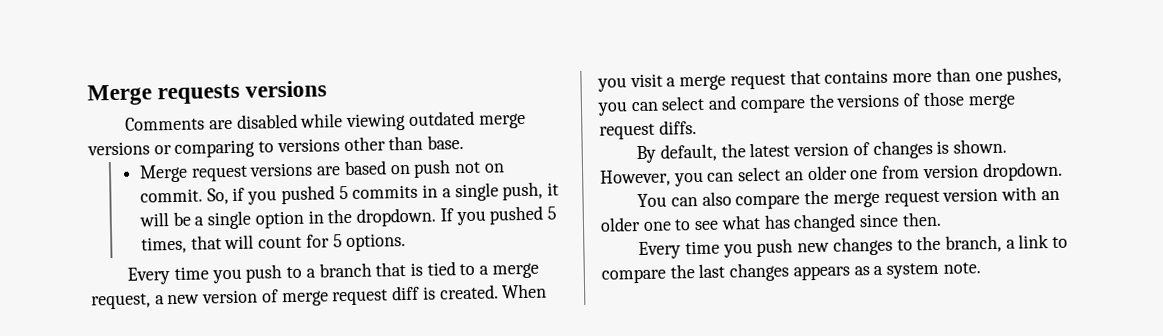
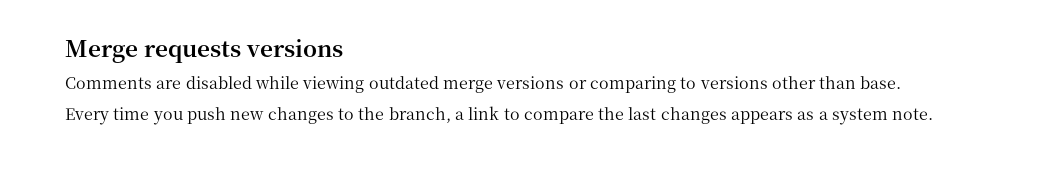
[139,159,505,183] [140,181,560,205] [139,205,558,230] [141,233,407,254] [127,261,539,285] [91,283,548,310] [597,65,1063,92] [597,91,1016,116] [599,120,697,140] [636,138,1008,164] [600,161,1063,187] [637,186,1060,210] [600,211,942,233] // Merge request versions are based on push not on commit. So, if you pushed 5 commits in a single push, it will be a single option in the dropdown. If you pushed 5 times, that will count for 5 options. // Every time you push to a branch that is tied to a merge request, a new version of merge request diff is created. When you visit a merge request that contains more than one pushes, you can select and compare the versions of those merge request diffs. // By default, the latest version of changes is shown. However, you can select an older one from version dropdown. // You can also compare the merge request version with an older one to see what has changed since then. -> (902, 82) none

